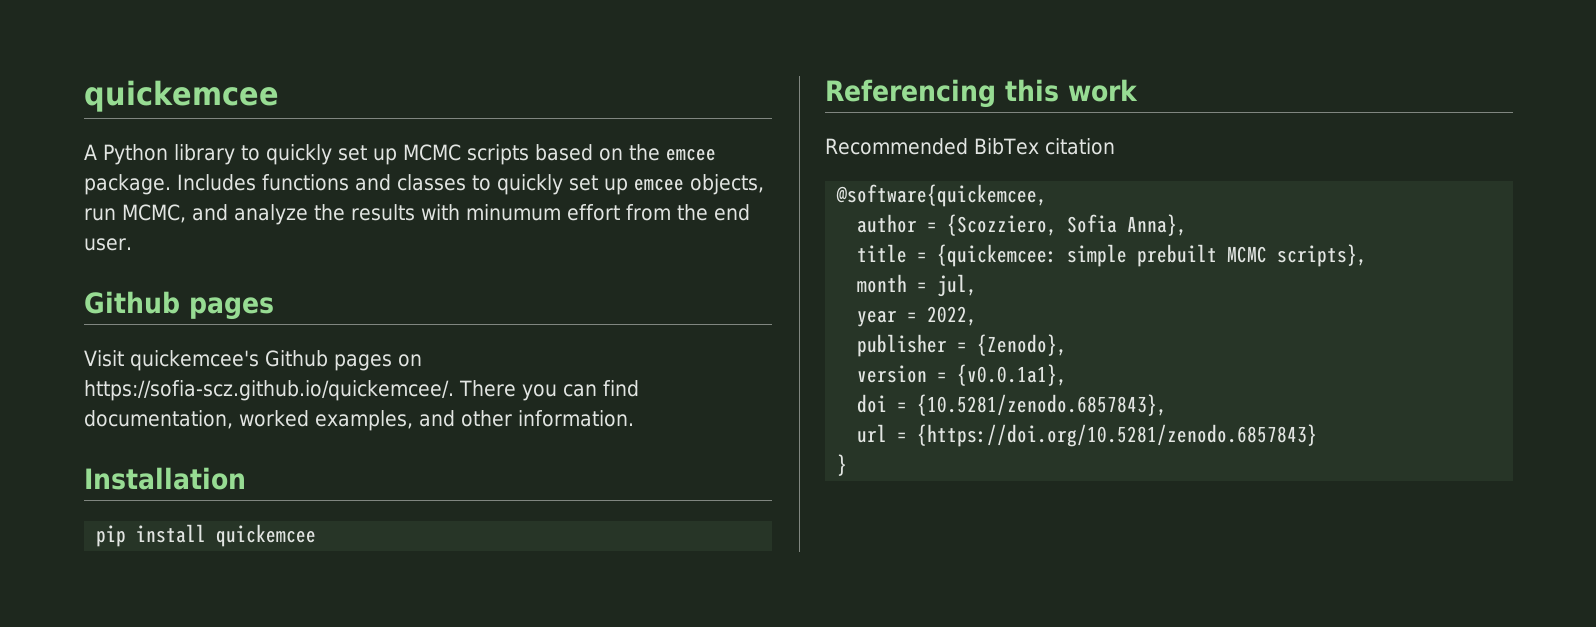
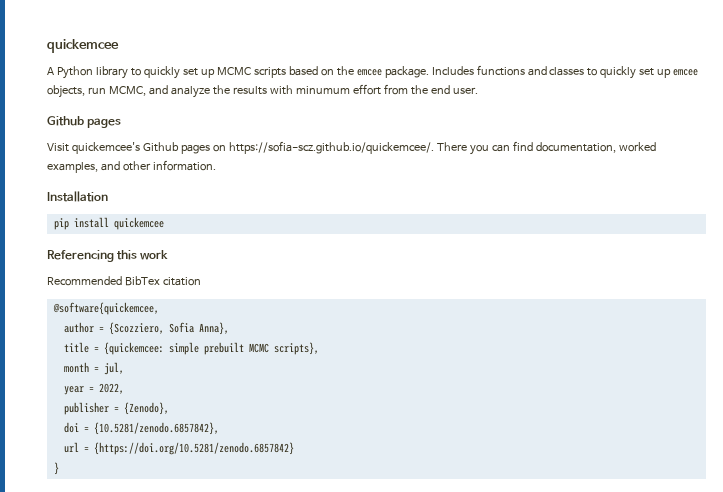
[857,364,1068,386] // version = {v0.0.1a1}, -> (169, 408) none
[917,394,1168,416] {10.5281/zenodo.6857843}, -> [93,422,219,435] {10.5281/zenodo.6857842},
[917,424,1318,447] {https://doi.org/10.5281/zenodo.6857843} -> [93,442,294,455] {https://doi.org/10.5281/zenodo.6857842}

